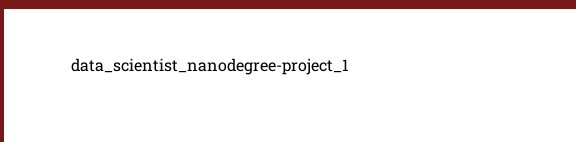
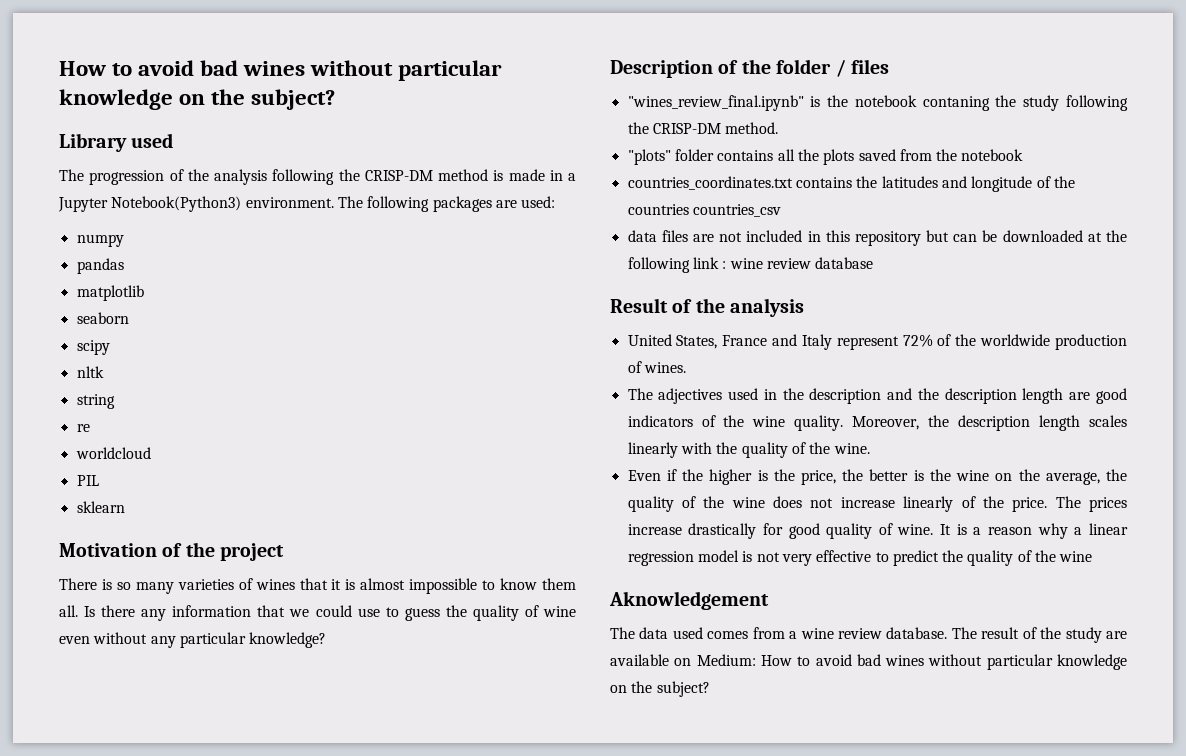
[71,58,349,75] data_scientist_nanodegree-project_1 -> [59,60,503,81] [59,89,336,110] [59,133,174,152] [59,169,576,185] [58,196,556,212] [76,234,124,247] [76,258,124,274] [76,285,144,301] [76,312,129,324] [76,340,110,355] [76,366,104,378] [76,394,115,409] [76,424,90,432] [75,447,151,459] [76,475,99,486] [76,501,125,513] [59,542,285,561] [59,578,577,594] [59,605,576,621] [59,632,327,648] [610,59,889,78] [627,95,1128,111] [627,122,779,134] [627,149,1024,165] [627,176,1075,192] [627,204,781,217] [627,230,1127,246] [627,257,874,273] [610,298,805,317] [627,334,1127,350] [627,361,686,373] [627,388,1127,404] [627,415,1127,431] [627,442,870,458] [627,469,1127,485] [627,496,1127,512] [627,523,1128,539] [627,550,1093,566] [609,591,769,610] [610,627,1127,643] [610,654,1127,670] [610,681,710,697] How to avoid bad wines without particular knowledge on the subject? // Library used // The progression of the analysis following the CRISP-DM method is made in a Jupyter Notebook(Python3) environment. The following packages are used: // numpy // pandas // matplotlib // seaborn // scipy // nltk // string // re // worldcloud // PIL // sklearn // Motivation of the project // There is so many varieties of wines that it is almost impossible to know them all. Is there any information that we could use to guess the quality of wine even without any particular knowledge? // Description of the folder / files // "wines_review_final.ipynb" is the notebook contaning the study following the CRISP-DM method. // "plots" folder contains all the plots saved from the notebook // countries_coordinates.txt contains the latitudes and longitude of the countries countries_csv // data files are not included in this repository but can be downloaded at the following link : wine review database // Result of the analysis // United States, France and Italy represent 72% of the worldwide production of wines. // The adjectives used in the description and the description length are good indicators of the wine quality. Moreover, the description length scales linearly with the quality of the wine. // Even if the higher is the price, the better is the wine on the average, the quality of the wine does not increase linearly of the price. The prices increase drastically for good quality of wine. It is a reason why a linear regression model is not very effective to predict the quality of the wine // Aknowledgement // The data used comes from a wine review database. The result of the study are available on Medium: How to avoid bad wines without particular knowledge on the subject?

